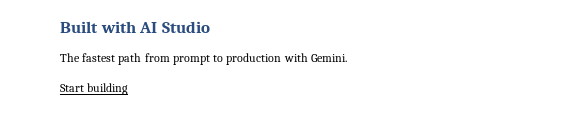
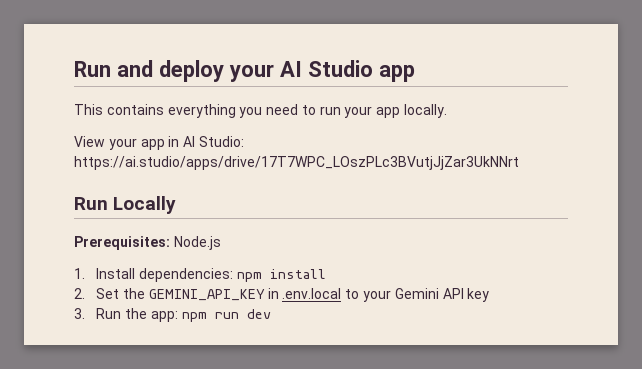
[60,21,210,33] [60,53,347,65] [60,83,129,95] Built with AI Studio // The fastest path from prompt to production with Gemini. // Start building -> [74,60,415,82] [74,104,448,118] [74,136,244,150] [74,156,519,170] [74,196,177,214] [74,236,221,250] [74,268,326,282] [74,288,490,302] [74,308,271,322] Run and deploy your AI Studio app // This contains everything you need to run your app locally. // View your app in AI Studio: https://ai.studio/apps/drive/17T7WPC_LOszPLc3BVutjJjZar3UkNNrt // Run Locally // Prerequisites: Node.js // 1. Install dependencies: npm install // 2. Set the GEMINI_API_KEY in .env.local to your Gemini API key // 3. Run the app: npm run dev

